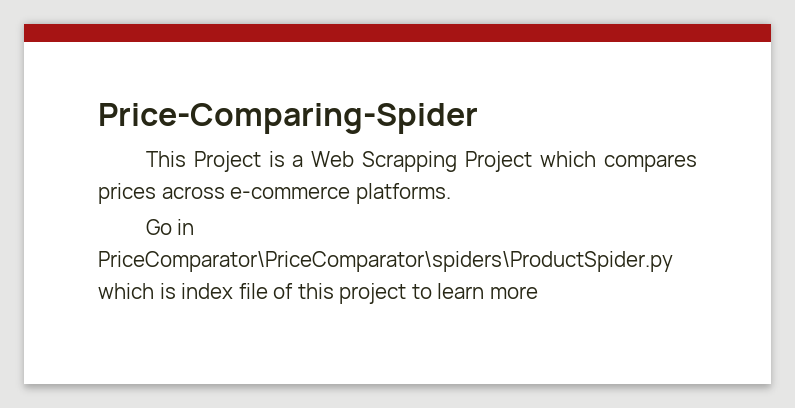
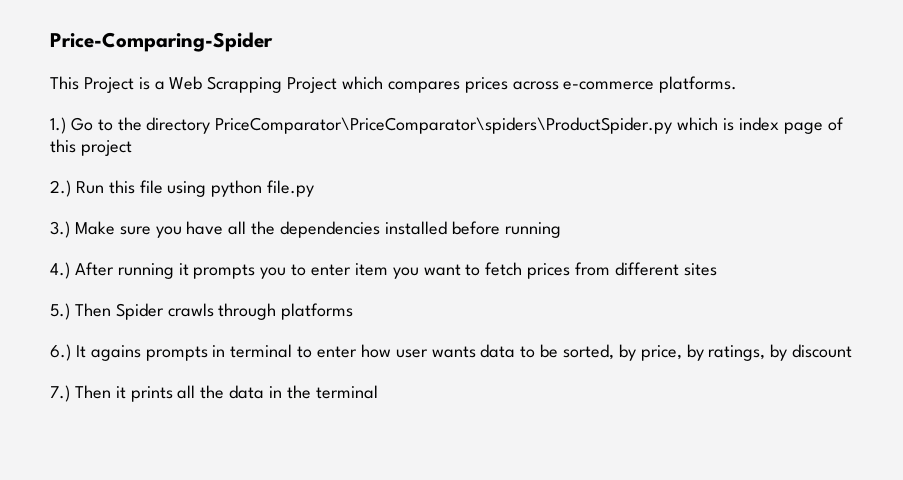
[145,219,195,235] Go in -> [50,117,211,134] 1.) Go to the directory
[238,283,268,299] file -> [783,122,823,134] page
[411,283,538,299] to learn more -> [50,180,315,197] [50,221,561,238] [50,262,717,279] [50,303,354,320] [50,344,853,361] [50,385,378,402] // 2.) Run this file using python file.py // 3.) Make sure you have all the dependencies installed before running // 4.) After running it prompts you to enter item you want to fetch prices from different sites // 5.) Then Spider crawls through platforms // 6.) It agains prompts in terminal to enter how user wants data to be sorted, by price, by ratings, by discount // 7.) Then it prints all the data in the terminal

